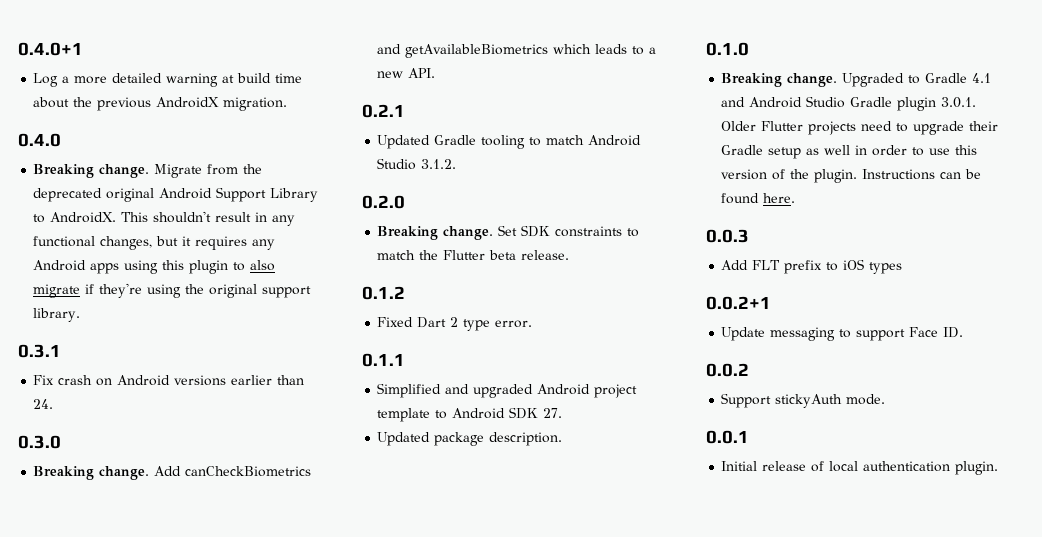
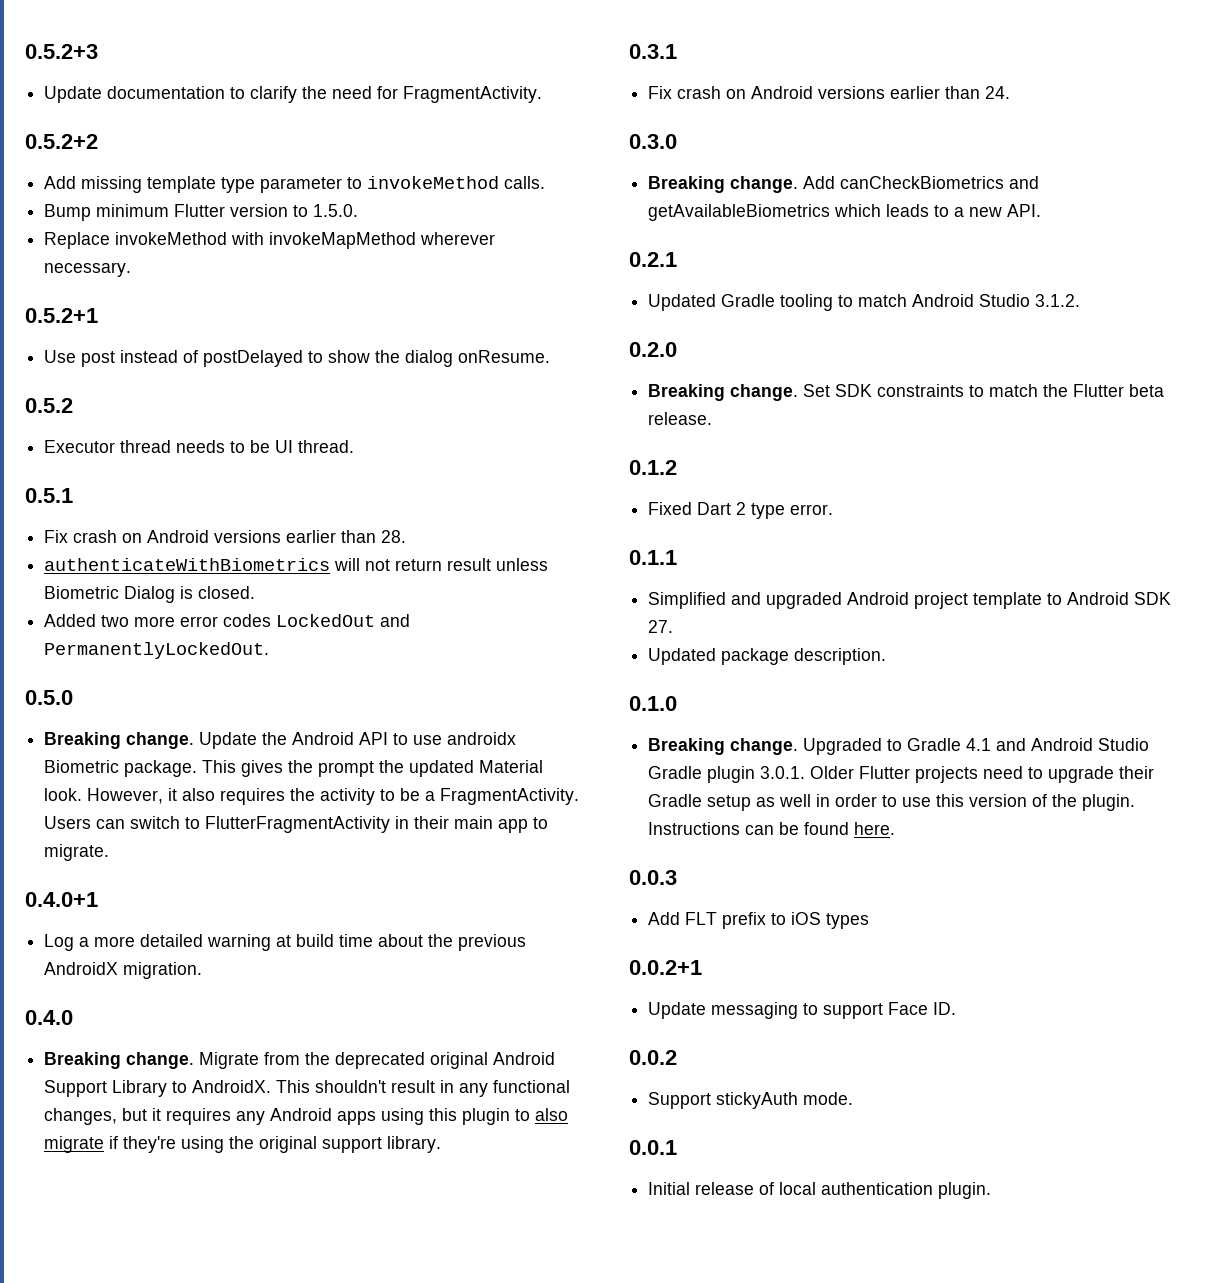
(18, 49) none -> [25,44,98,59] [44,86,543,103] [25,134,98,149] [44,176,546,193] [44,204,359,221] [44,232,496,249] [44,262,132,277] [25,308,98,323] [44,350,551,367] [25,398,73,413] [44,440,355,453] [25,488,73,503] [44,530,407,543] [44,558,549,571] [44,586,256,603] [44,614,411,627] [44,642,270,659] [25,690,73,705] [44,732,517,749] [44,760,544,777] [44,788,580,805] [44,816,549,833] [44,844,110,861] 0.5.2+3 // Update documentation to clarify the need for FragmentActivity. // 0.5.2+2 // Add missing template type parameter to invokeMethod calls. // Bump minimum Flutter version to 1.5.0. // Replace invokeMethod with invokeMapMethod wherever necessary. // 0.5.2+1 // Use post instead of postDelayed to show the dialog onResume. // 0.5.2 // Executor thread needs to be UI thread. // 0.5.1 // Fix crash on Android versions earlier than 28. // authenticateWithBiometrics will not return result unless Biometric Dialog is closed. // Added two more error codes LockedOut and PermanentlyLockedOut. // 0.5.0 // Breaking change. Update the Android API to use androidx Biometric package. This gives the prompt the updated Material look. However, it also requires the activity to be a FragmentActivity. Users can switch to FlutterFragmentActivity in their main app to migrate. //

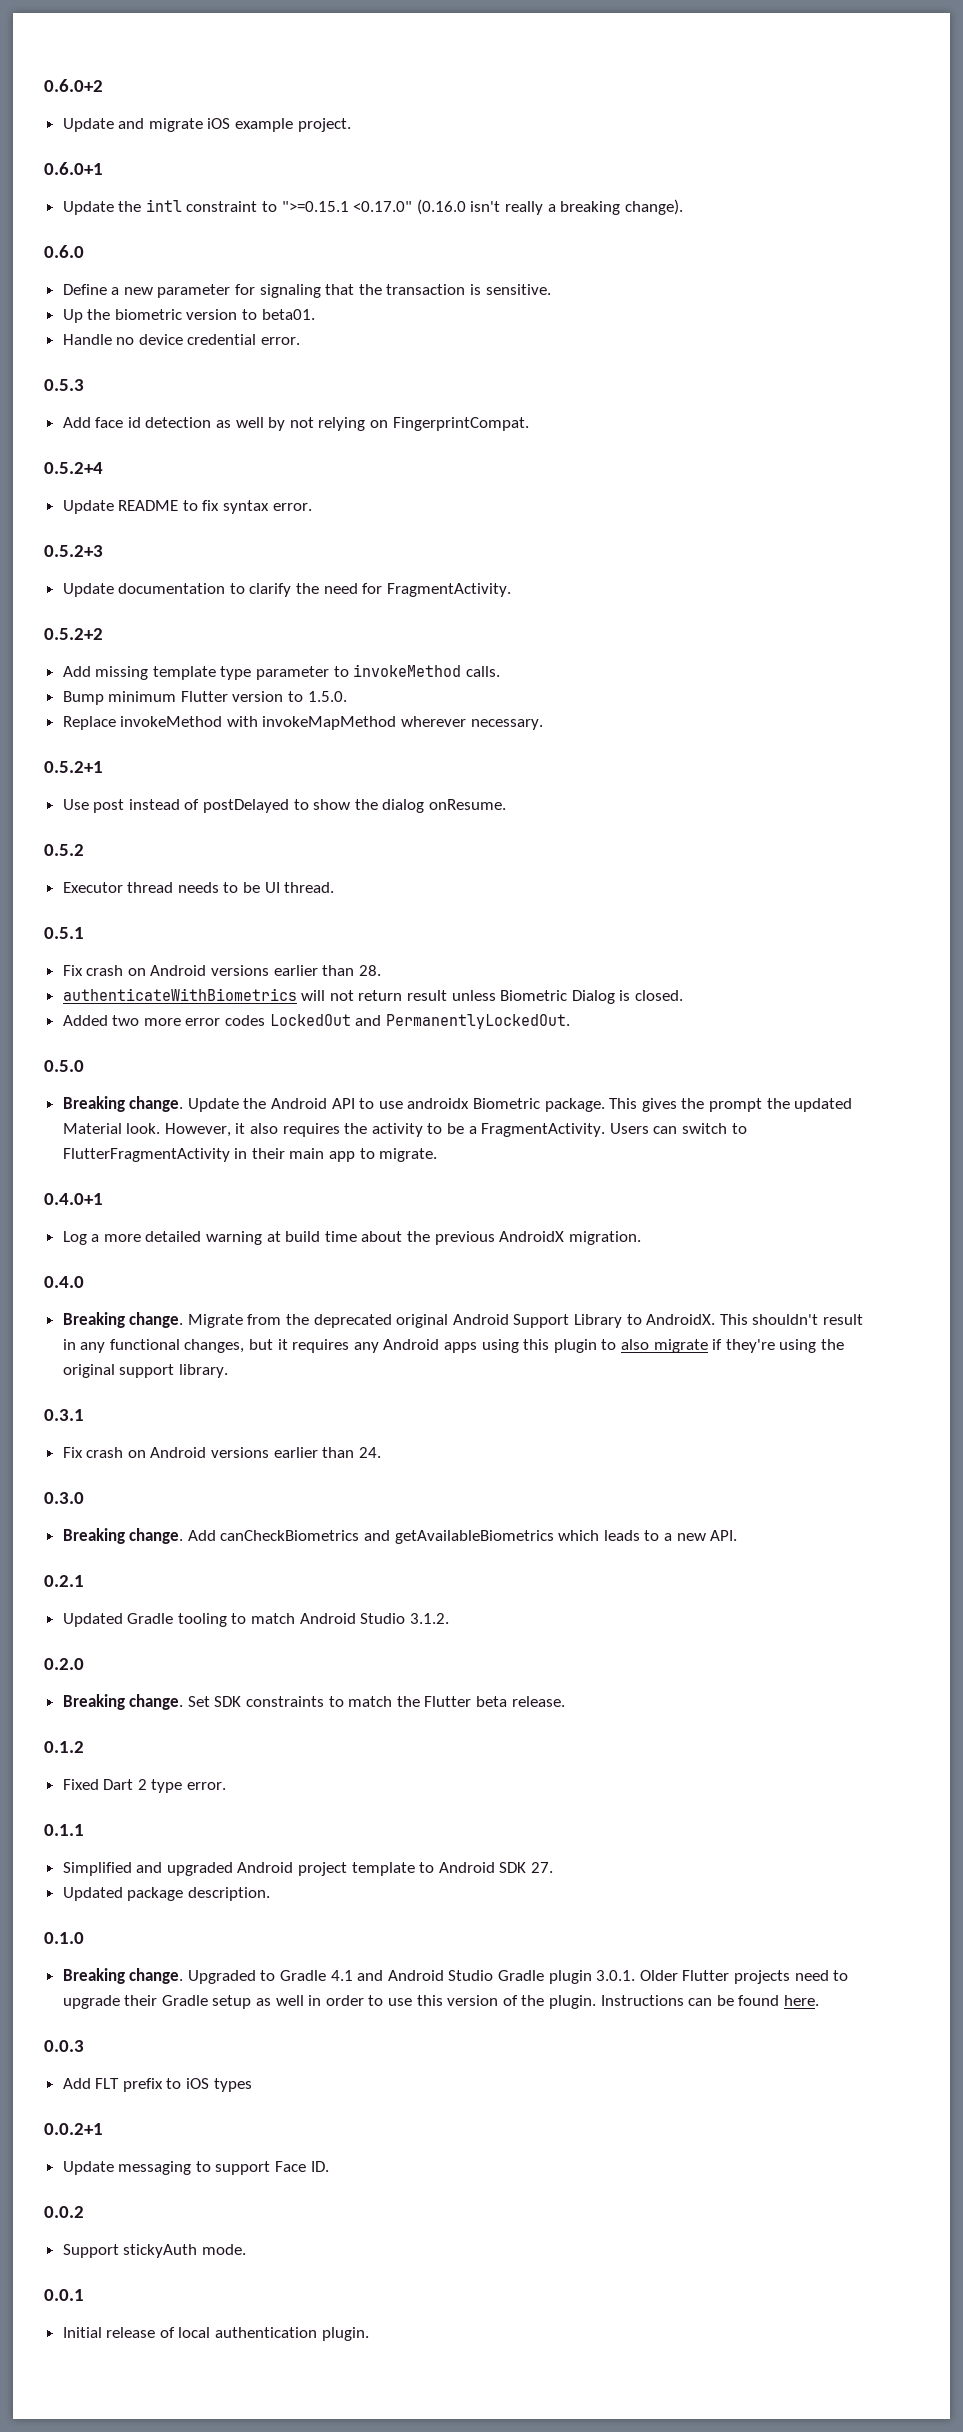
(25, 51) none -> [44,79,103,92] [62,118,351,132] [44,162,103,175] [62,199,683,215] [44,245,84,258] [62,284,551,298] [62,309,315,323] [62,334,301,345] [44,379,84,391] [62,417,529,431] [44,462,103,474] [62,500,312,514] 0.6.0+2 // Update and migrate iOS example project. // 0.6.0+1 // Update the intl constraint to ">=0.15.1 <0.17.0" (0.16.0 isn't really a breaking change). // 0.6.0 // Define a new parameter for signaling that the transaction is sensitive. // Up the biometric version to beta01. // Handle no device credential error. // 0.5.3 // Add face id detection as well by not relying on FingerprintCompat. // 0.5.2+4 // Update README to fix syntax error. //

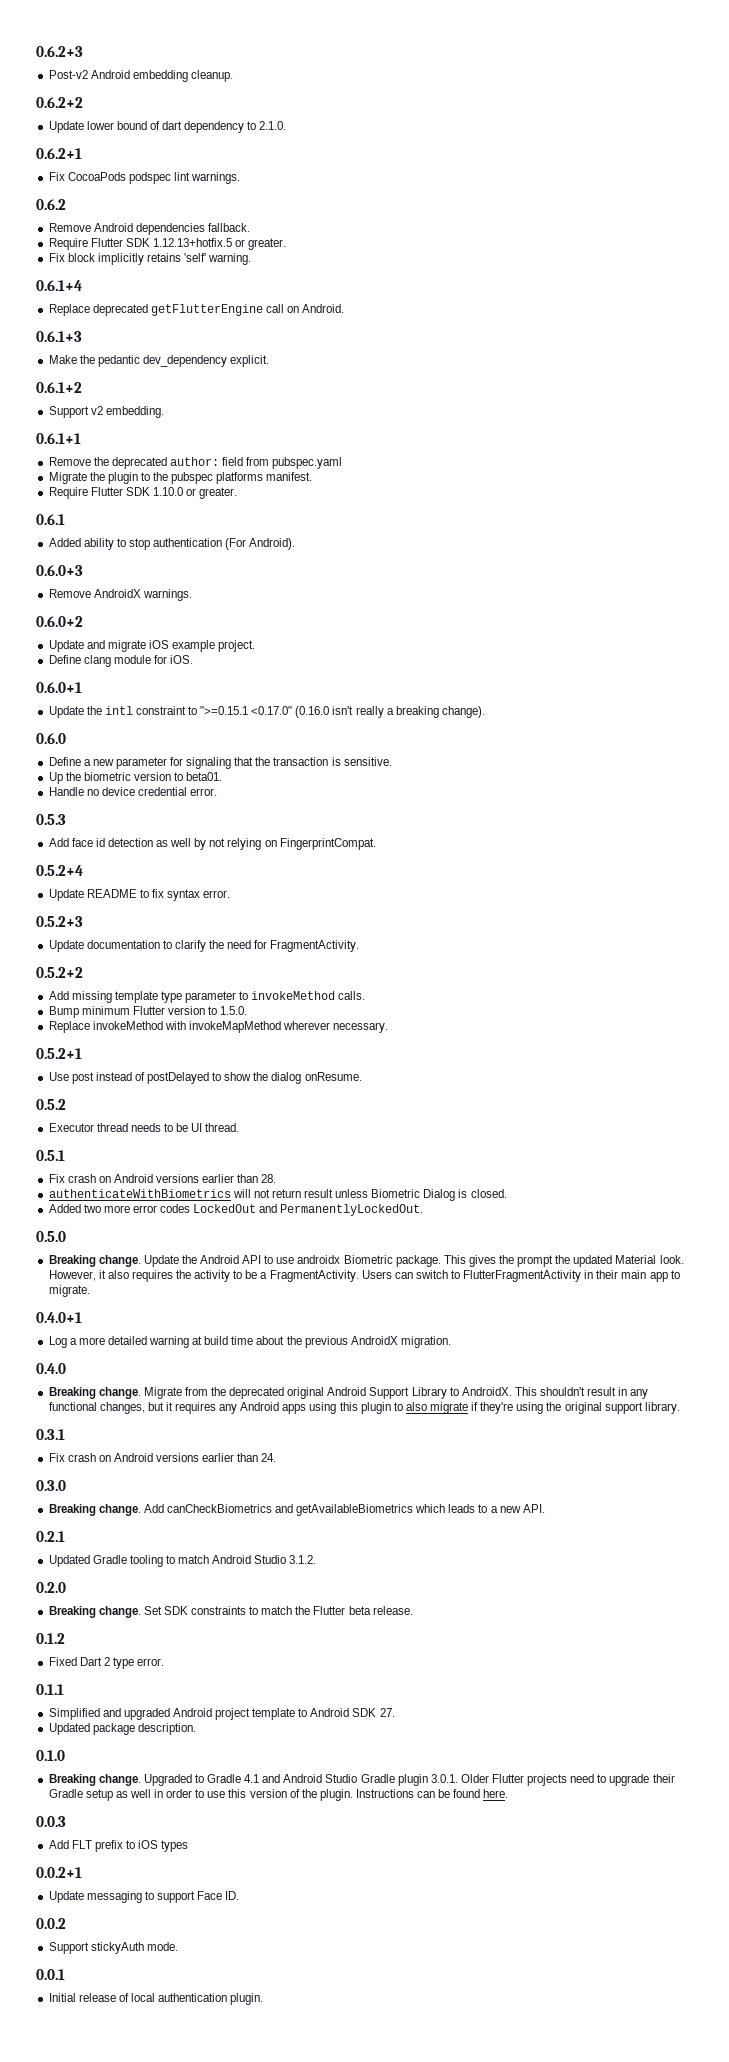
(44, 85) none -> [36,46,83,57] [48,70,233,82] [36,97,83,108] [48,121,287,133] [36,148,82,159] [48,172,241,184] [36,199,66,210] [48,223,250,235] [48,238,287,250] [48,253,252,265] [36,280,82,291] [48,304,345,316] [36,331,82,342] [48,355,270,367] [36,382,82,393] [48,406,164,418] [36,433,81,444] [48,457,343,469] [48,472,313,484] [48,487,238,499] [36,514,65,525] [48,538,296,550] [36,565,83,576] [48,589,192,601] 0.6.2+3 // Post-v2 Android embedding cleanup. // 0.6.2+2 // Update lower bound of dart dependency to 2.1.0. // 0.6.2+1 // Fix CocoaPods podspec lint warnings. // 0.6.2 // Remove Android dependencies fallback. // Require Flutter SDK 1.12.13+hotfix.5 or greater. // Fix block implicitly retains 'self' warning. // 0.6.1+4 // Replace deprecated getFlutterEngine call on Android. // 0.6.1+3 // Make the pedantic dev_dependency explicit. // 0.6.1+2 // Support v2 embedding. // 0.6.1+1 // Remove the deprecated author: field from pubspec.yaml // Migrate the plugin to the pubspec platforms manifest. // Require Flutter SDK 1.10.0 or greater. // 0.6.1 // Added ability to stop authentication (For Android). // 0.6.0+3 // Remove AndroidX warnings. //
(351, 125) none -> [48,655,194,667] // Define clang module for iOS.

